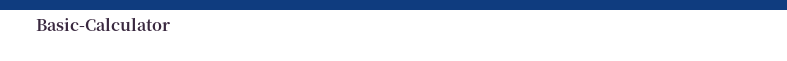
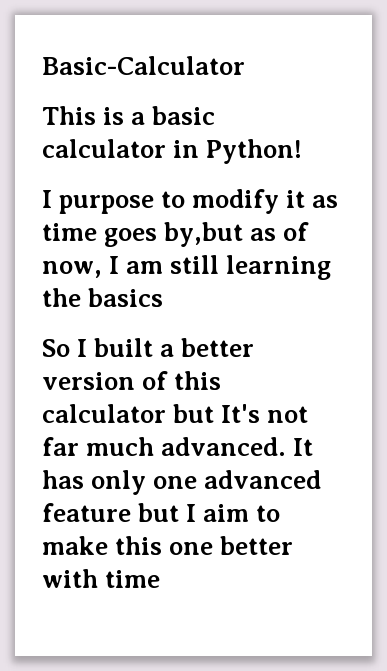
(170, 24) none -> [42,106,216,125] [42,139,303,164] [42,189,339,214] [42,222,310,247] [42,255,332,280] [42,288,164,307] [42,338,255,357] [42,371,222,390] [42,404,309,423] [42,437,314,456] [42,470,322,495] [42,503,281,522] [42,536,294,555] [42,569,161,588] // This is a basic calculator in Python! // I purpose to modify it as time goes by,but as of now, I am still learning the basics // So I built a better version of this calculator but It's not far much advanced. It has only one advanced feature but I aim to make this one better with time

